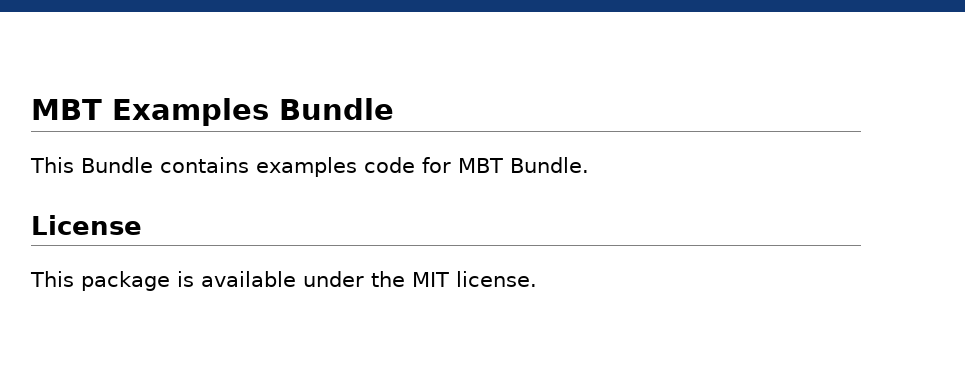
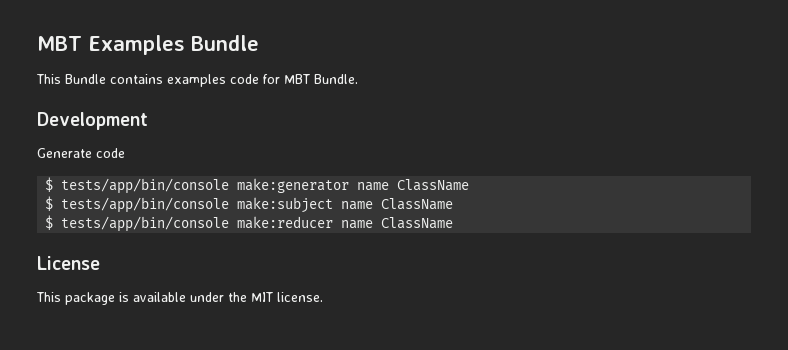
(589, 165) none -> [37,112,148,130] [37,148,125,158] [45,177,470,194] [45,196,454,213] [45,215,454,232] // Development // Generate code // $ tests/app/bin/console make:generator name ClassName // $ tests/app/bin/console make:subject name ClassName // $ tests/app/bin/console make:reducer name ClassName

